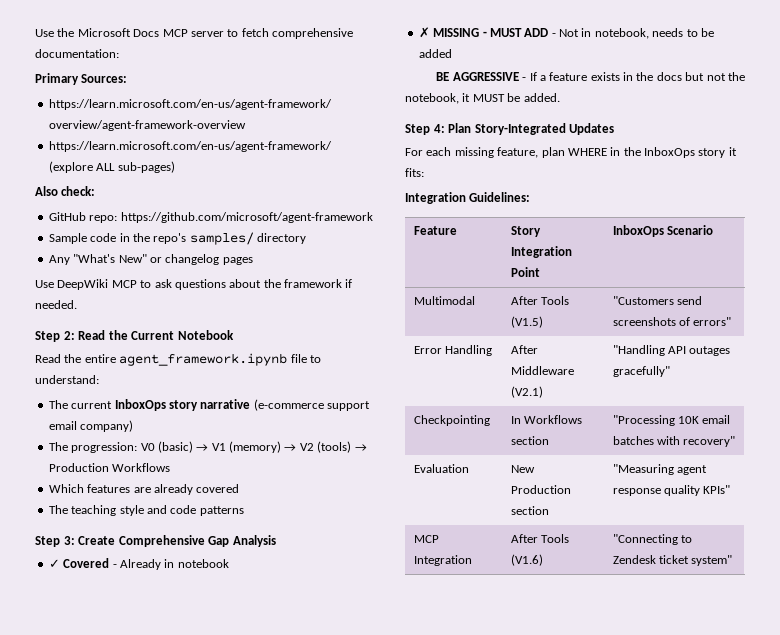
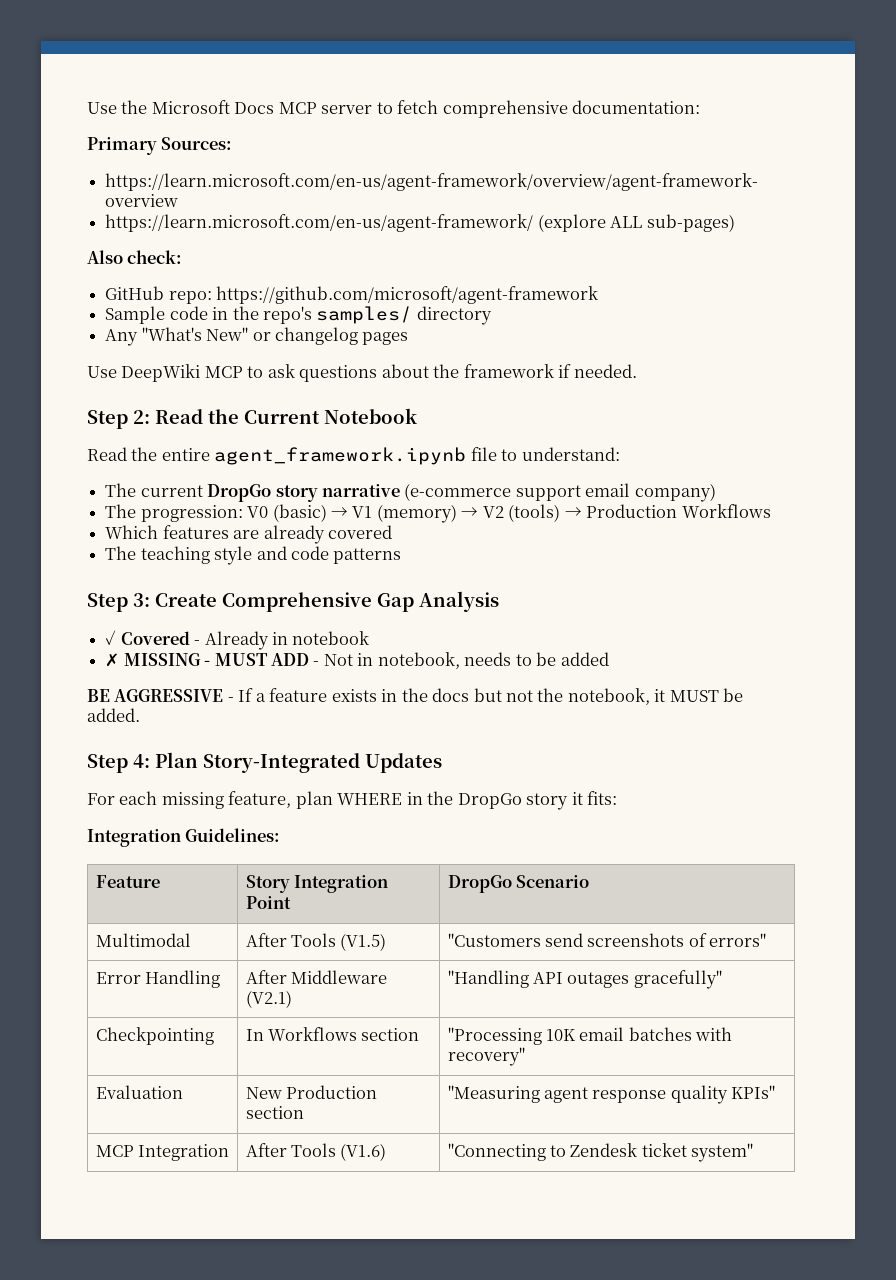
[114,399,166,411] InboxOps -> [207,484,272,502] DropGo
[644,147,695,158] InboxOps -> [457,793,522,809] DropGo
[612,225,664,237] InboxOps -> [447,875,512,893] DropGo

